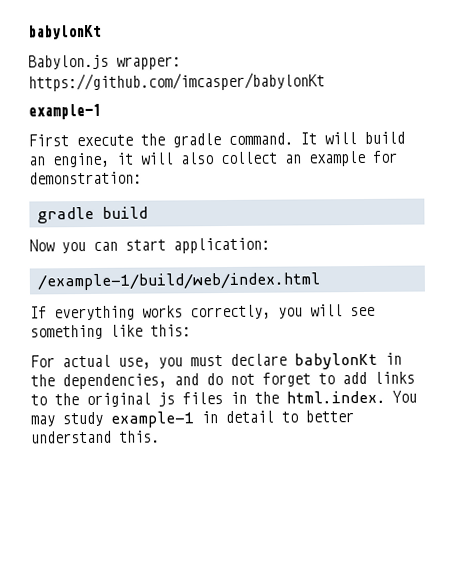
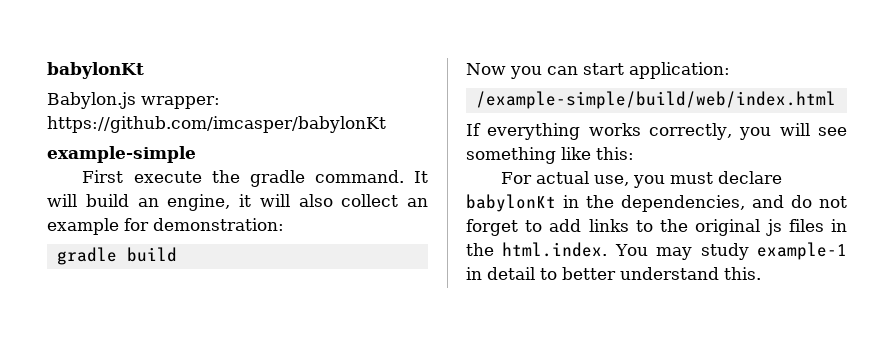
[28,103,101,120] example-1 -> [47,146,196,163] example-simple
[36,272,320,291] /example-1/build/web/index.html -> [475,91,836,109] /example-simple/build/web/index.html

